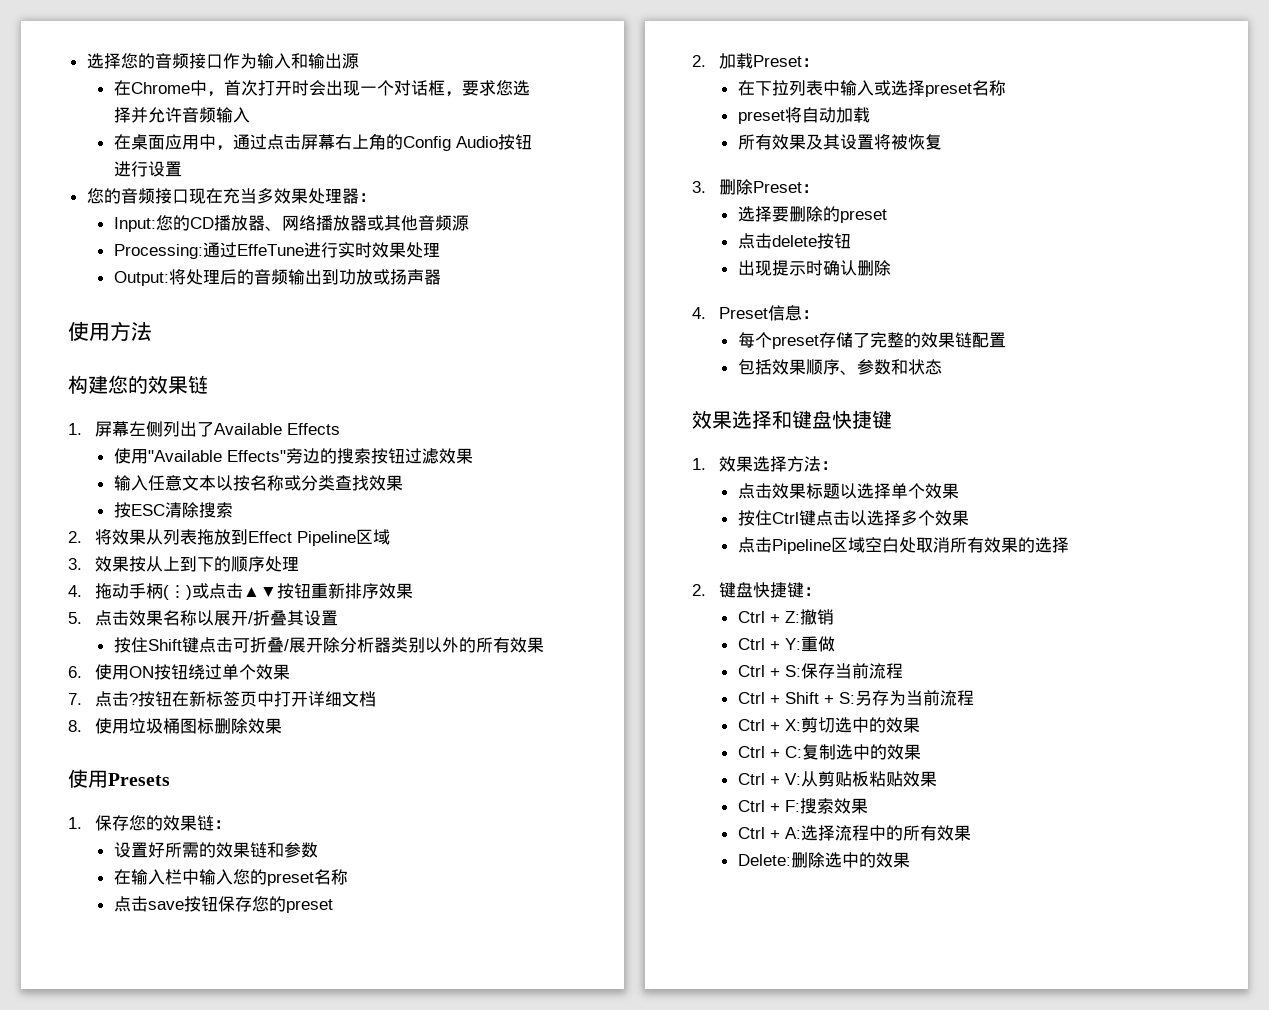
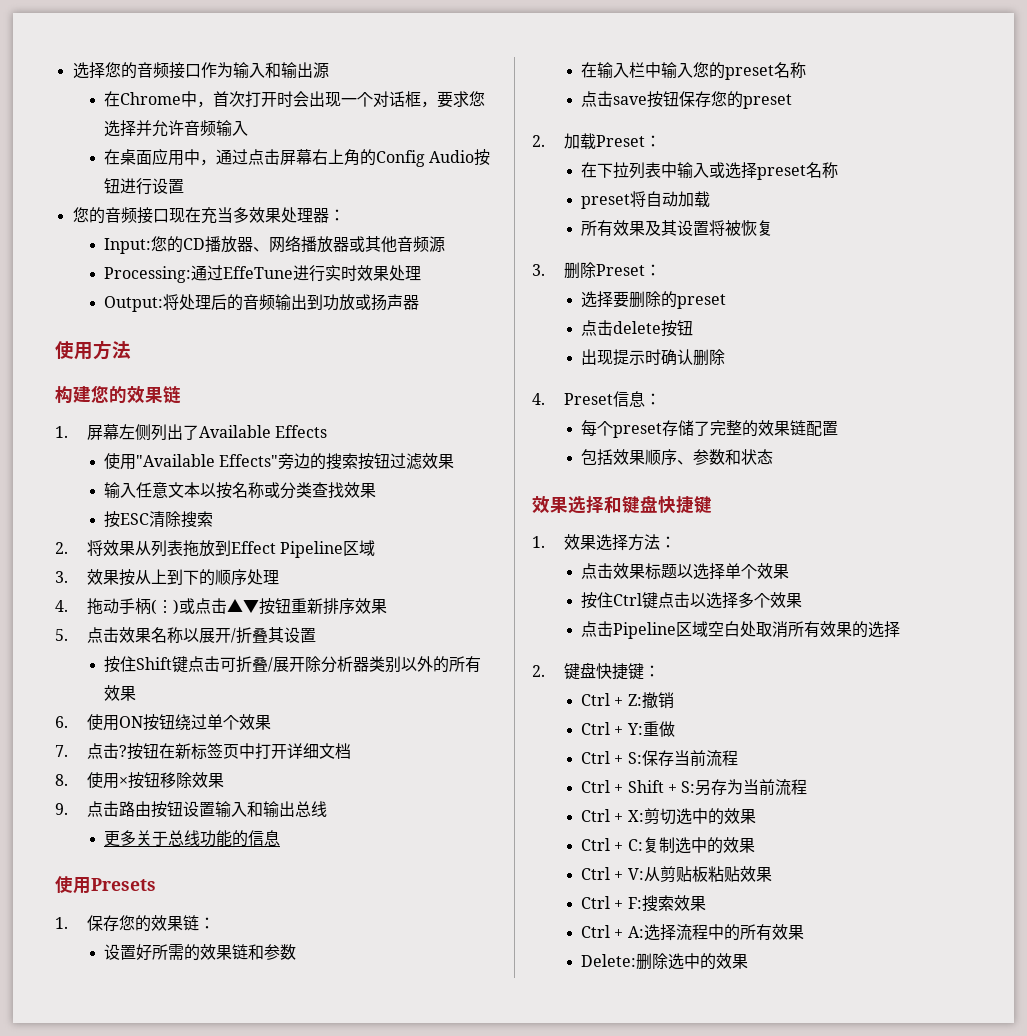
[129,718,232,734] 垃圾桶图标删 -> [118,772,176,789] ×按钮移
(283, 726) none -> [55,801,327,818] [104,830,281,847] // 9.点击路由按钮设置输入和输出总线 // 更多关于总线功能的信息

